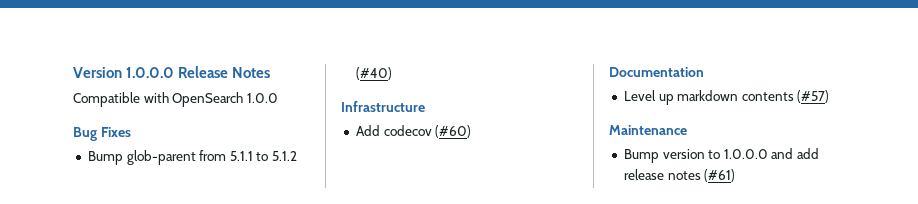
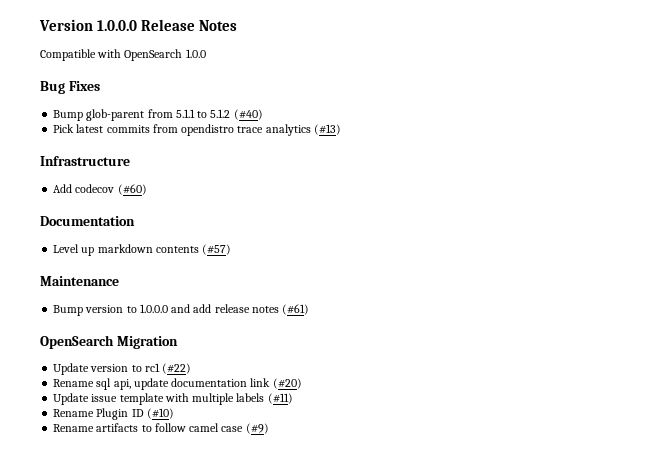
(392, 73) none -> [53,124,341,136] // Pick latest commits from opendistro trace analytics (#13)
(736, 175) none -> [40,335,178,349] [53,363,192,375] [53,378,302,390] [53,393,293,405] [53,408,174,420] [53,423,269,434] // OpenSearch Migration // Update version to rc1 (#22) // Rename sql api, update documentation link (#20) // Update issue template with multiple labels (#11) // Rename Plugin ID (#10) // Rename artifacts to follow camel case (#9)

